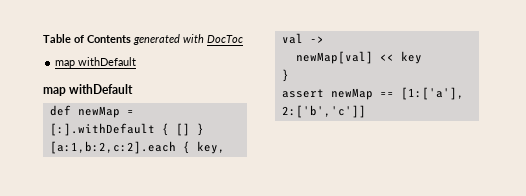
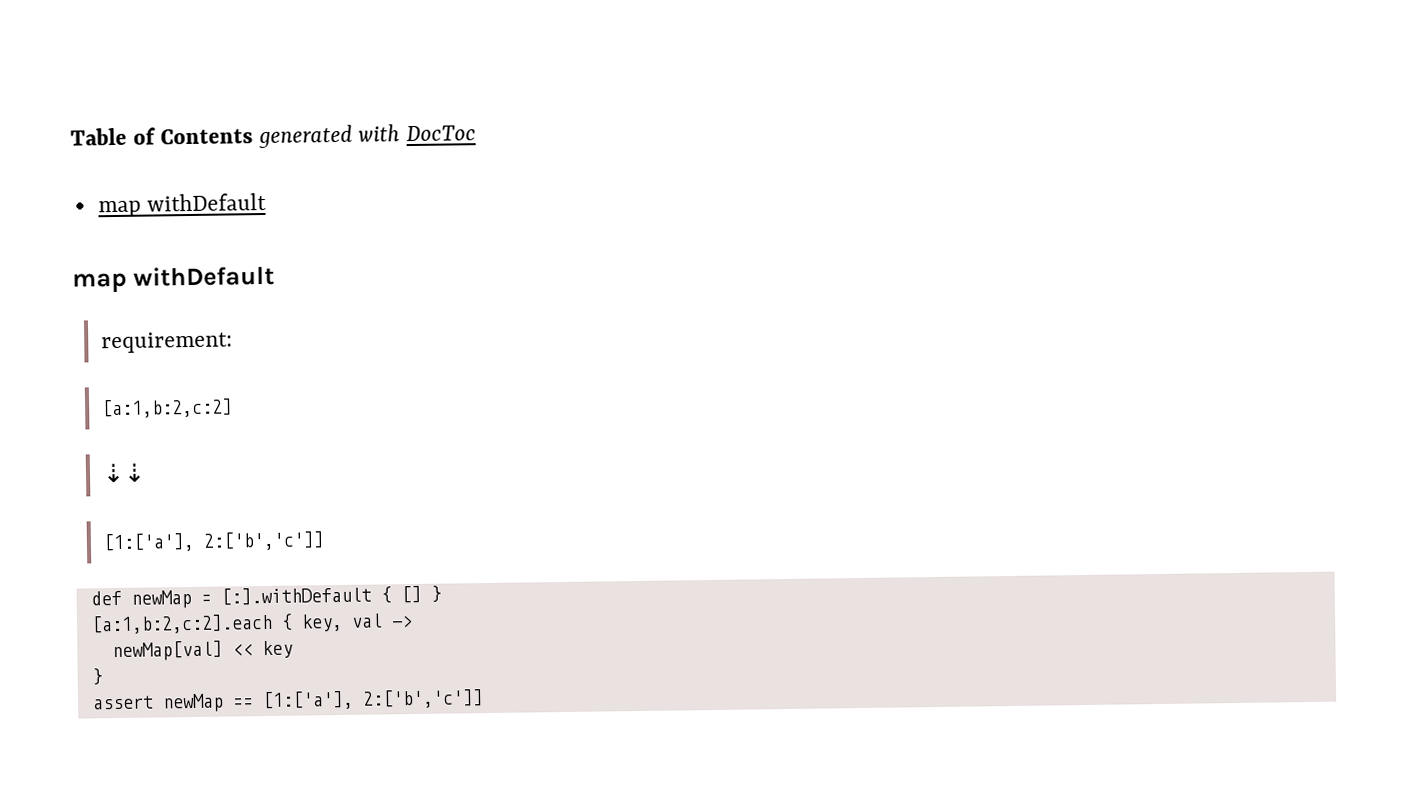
(134, 89) none -> [101,331,234,354] [102,398,234,419] [102,462,147,484] [103,531,326,553] // requirement: // [a:1,b:2,c:2] // ⇣⇣ // [1:['a'], 2:['b','c']]

